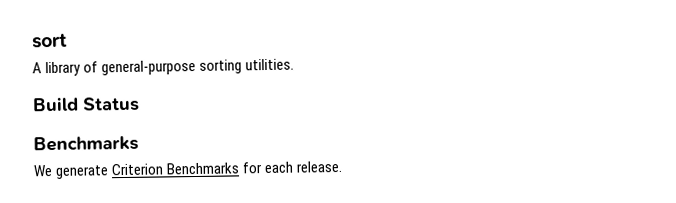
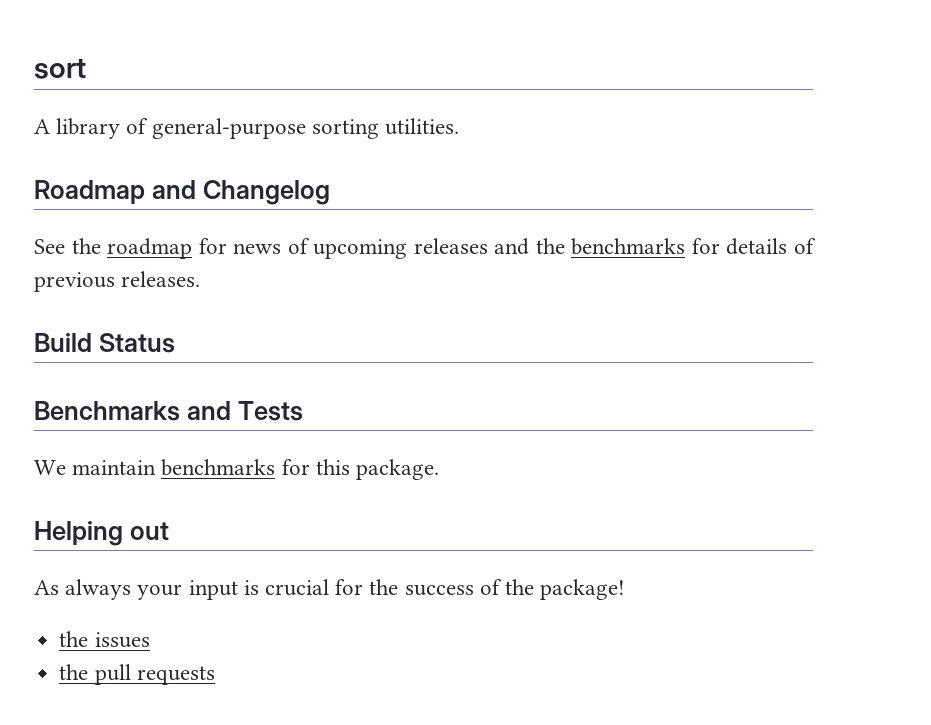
(295, 64) none -> [34,180,330,205] [34,238,817,259] [34,271,201,292] // Roadmap and Changelog // See the roadmap for news of upcoming releases and the benchmarks for details of previous releases.
(139, 143) none -> [186,401,303,421] and Tests
[55,160,343,179] generate Criterion Benchmarks for each release. -> [72,459,440,480] [34,521,169,546] [34,579,626,600] [59,631,150,648] [59,664,215,685] maintain benchmarks for this package. // Helping out // As always your input is crucial for the success of the package! // the issues // the pull requests

